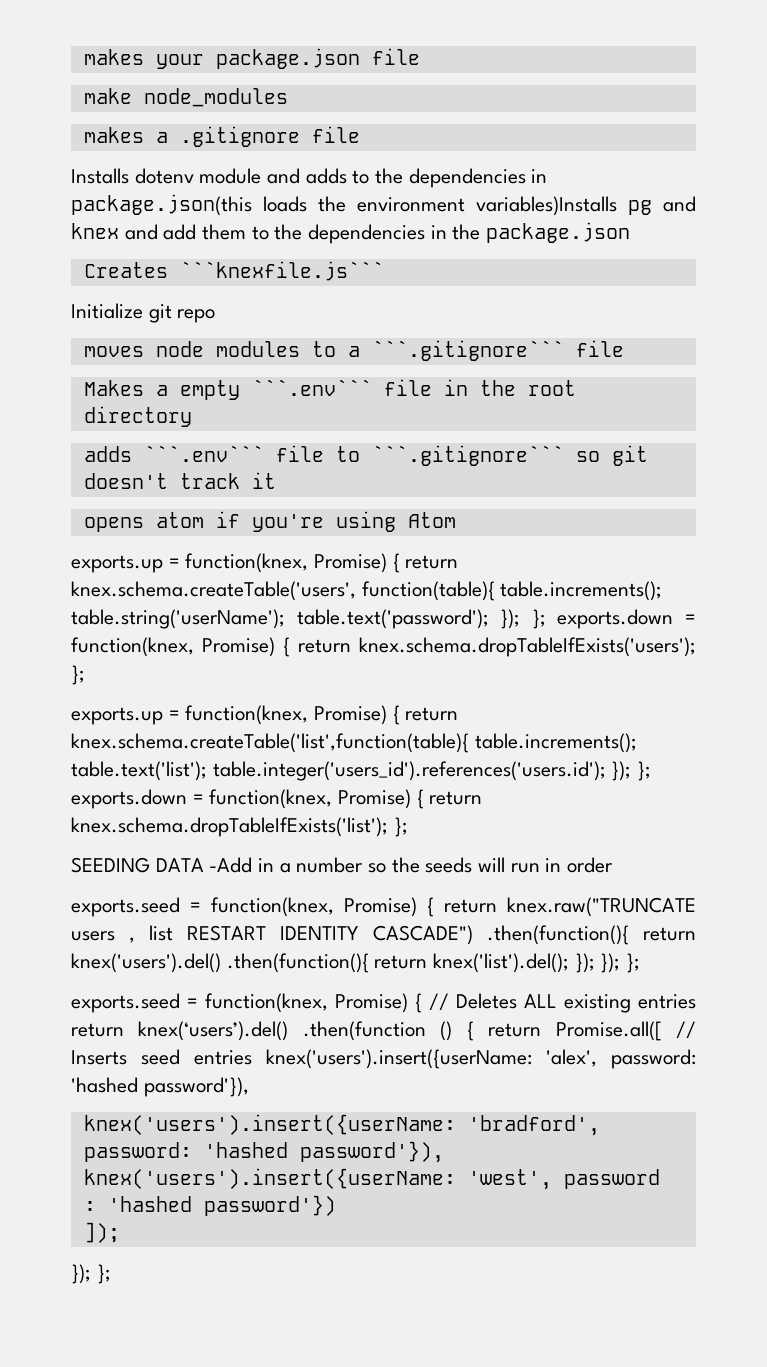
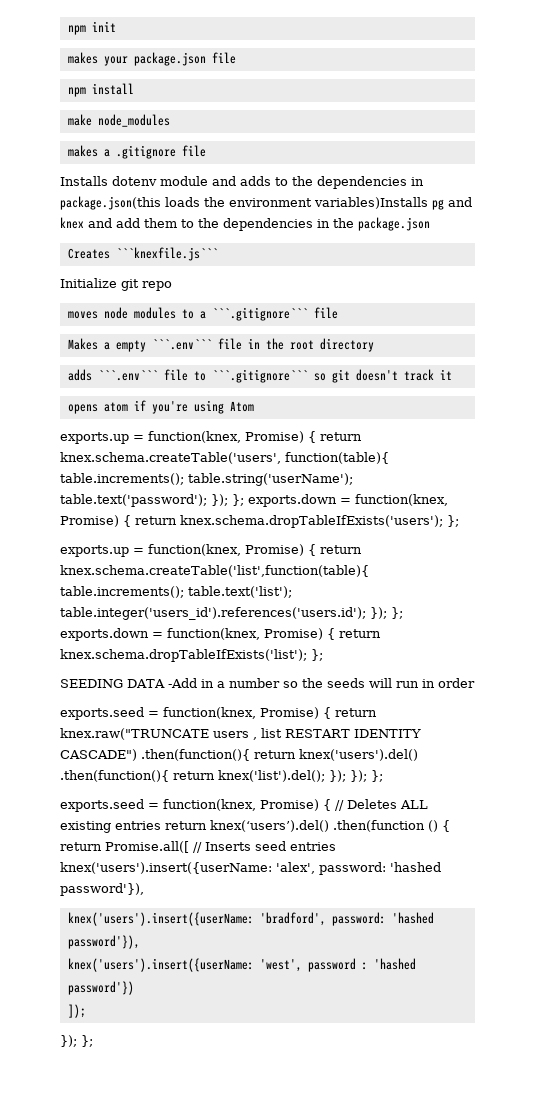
(83, 57) none -> [67,21,116,35] npm init //
(420, 56) none -> [67,83,134,97] // npm install

